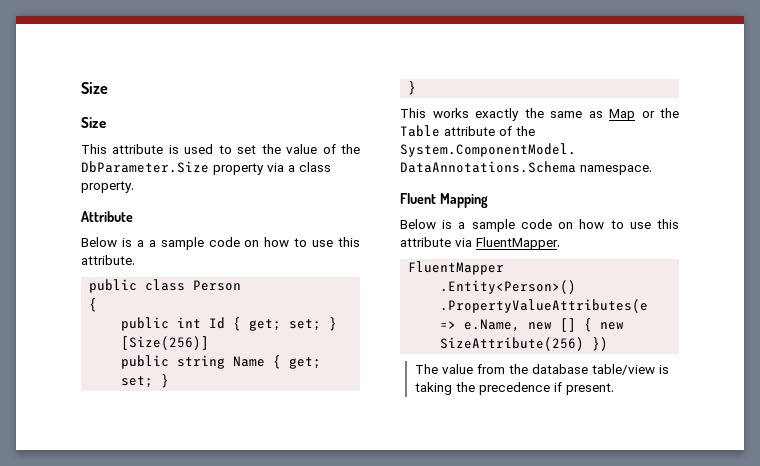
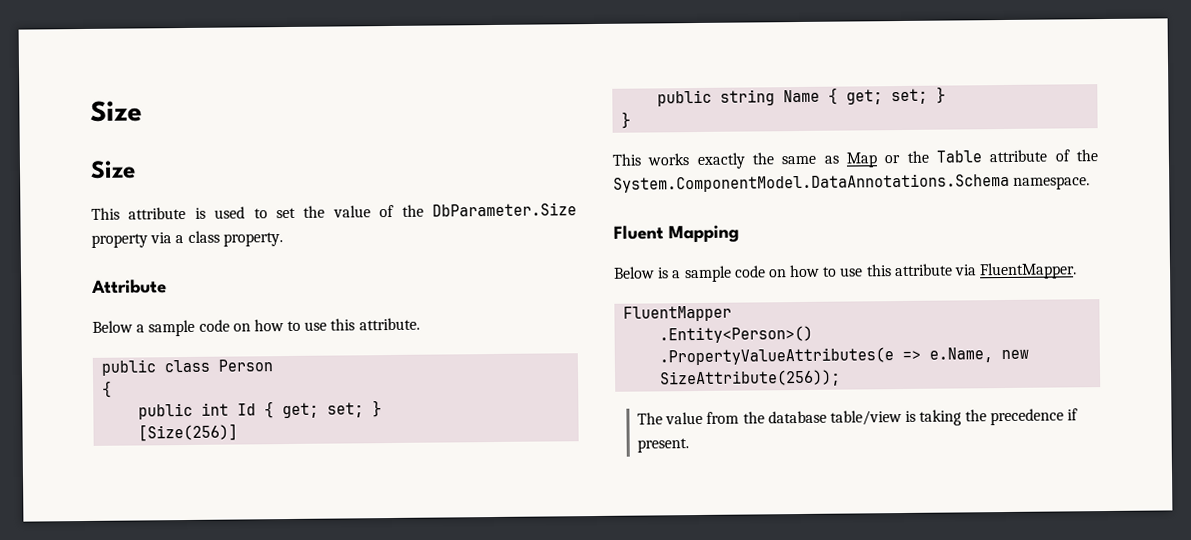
[121,238,144,247] is a -> (133, 326) none
[560,318,625,332] [440,337,609,351] [] { new SizeAttribute(256) }) -> [659,369,842,388] SizeAttribute(256));

